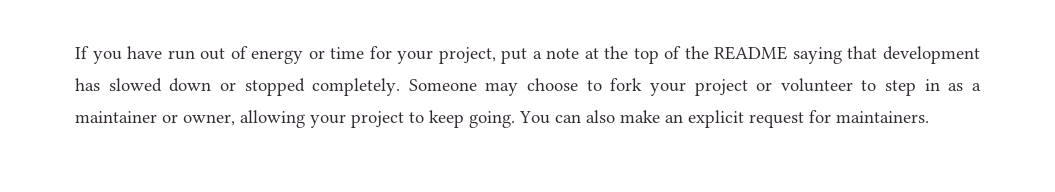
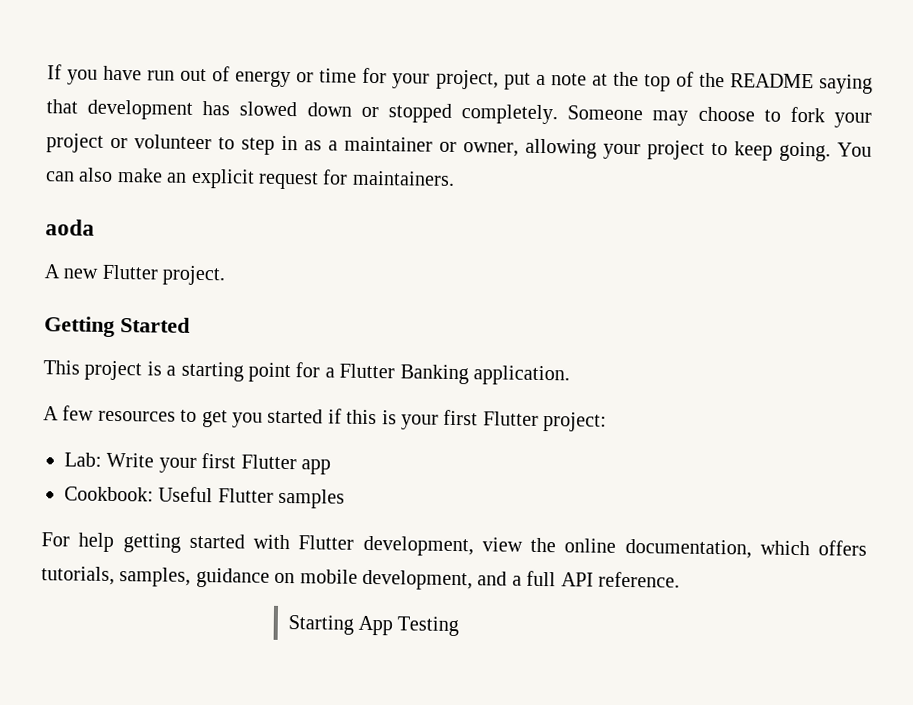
(929, 117) none -> [45,219,95,236] [44,264,226,286] [44,316,190,337] [43,360,570,386] [43,405,608,432] [64,452,331,475] [64,486,346,509] [41,532,867,559] [41,566,680,591] [287,615,460,637] // aoda // A new Flutter project. // Getting Started // This project is a starting point for a Flutter Banking application. // A few resources to get you started if this is your first Flutter project: // Lab: Write your first Flutter app // Cookbook: Useful Flutter samples // For help getting started with Flutter development, view the online documentation, which offers tutorials, samples, guidance on mobile development, and a full API reference. // Starting App Testing

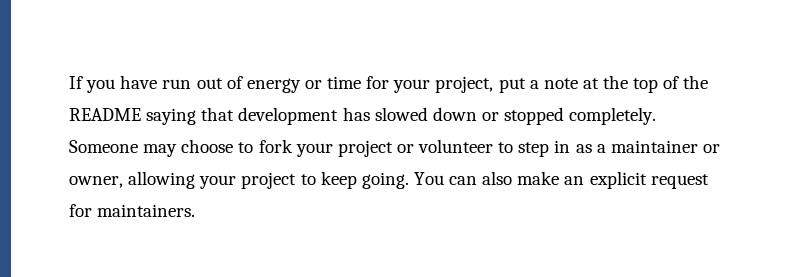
[45,219,95,236] [44,264,226,286] [44,316,190,337] [43,360,570,386] [43,405,608,432] [64,452,331,475] [64,486,346,509] [41,532,867,559] [41,566,680,591] [287,615,460,637] // aoda // A new Flutter project. // Getting Started // This project is a starting point for a Flutter Banking application. // A few resources to get you started if this is your first Flutter project: // Lab: Write your first Flutter app // Cookbook: Useful Flutter samples // For help getting started with Flutter development, view the online documentation, which offers tutorials, samples, guidance on mobile development, and a full API reference. // Starting App Testing -> (196, 210) none

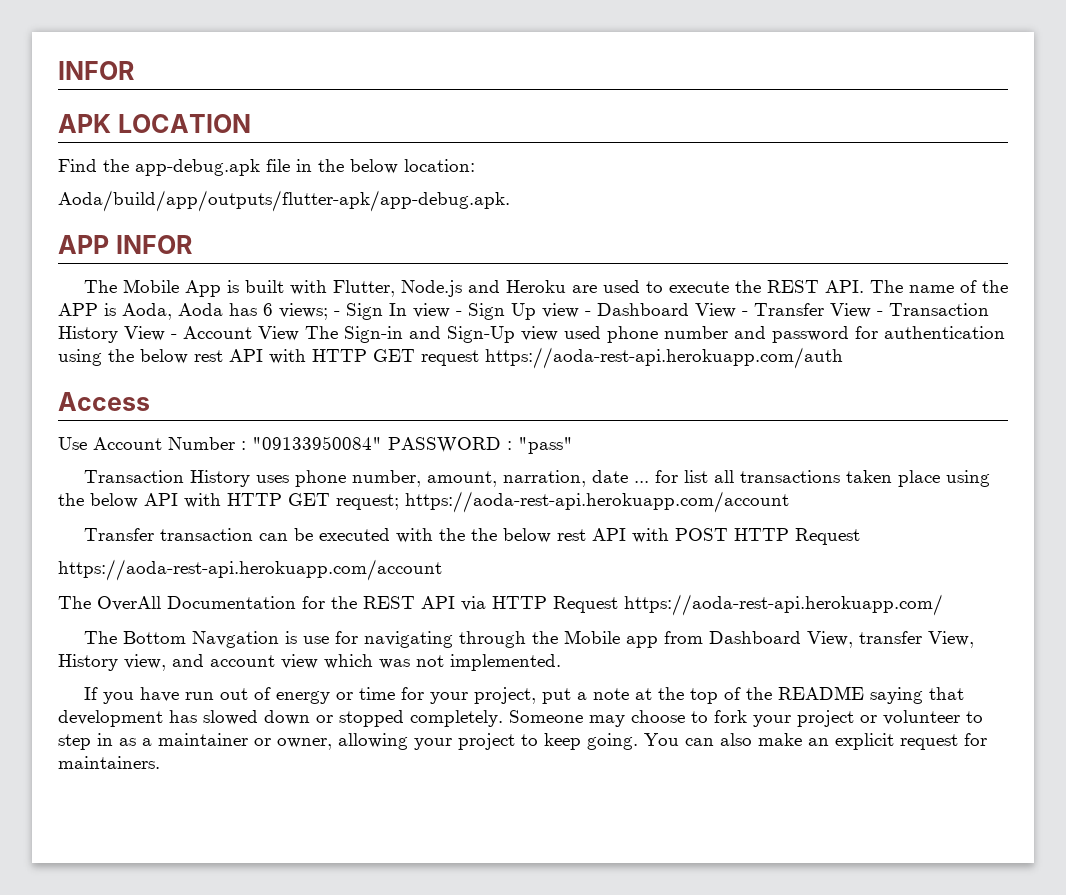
(69, 82) none -> [58,61,134,80] [58,114,251,133] [58,159,475,176] [58,190,510,212] [58,235,192,254] [83,279,1008,297] [58,303,989,320] [58,326,1005,343] [58,347,843,369] [58,392,150,411] [58,436,573,454] [83,470,990,487] [58,491,789,513] [83,528,860,545] [58,559,442,581] [58,594,943,616] [83,630,974,648] [58,654,561,671] INFOR // APK LOCATION // Find the app-debug.apk file in the below location: // Aoda/build/app/outputs/flutter-apk/app-debug.apk. // APP INFOR // The Mobile App is built with Flutter, Node.js and Heroku are used to execute the REST API. The name of the APP is Aoda, Aoda has 6 views; - Sign In view - Sign Up view - Dashboard View - Transfer View - Transaction History View - Account View The Sign-in and Sign-Up view used phone number and password for authentication using the below rest API with HTTP GET request https://aoda-rest-api.herokuapp.com/auth // Access // Use Account Number : "09133950084" PASSWORD : "pass" // Transaction History uses phone number, amount, narration, date ... for list all transactions taken place using the below API with HTTP GET request; https://aoda-rest-api.herokuapp.com/account // Transfer transaction can be executed with the the below rest API with POST HTTP Request // https://aoda-rest-api.herokuapp.com/account // The OverAll Documentation for the REST API via HTTP Request https://aoda-rest-api.herokuapp.com/ // The Bottom Navgation is use for navigating through the Mobile app from Dashboard View, transfer View, History view, and account view which was not implemented. //

